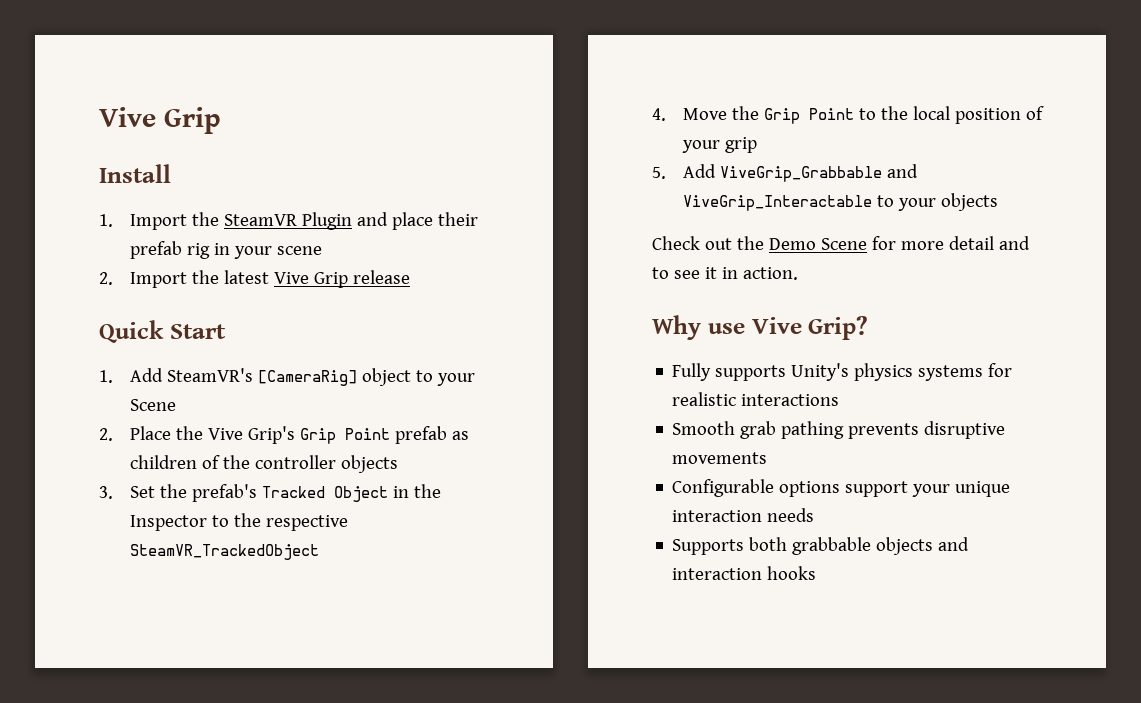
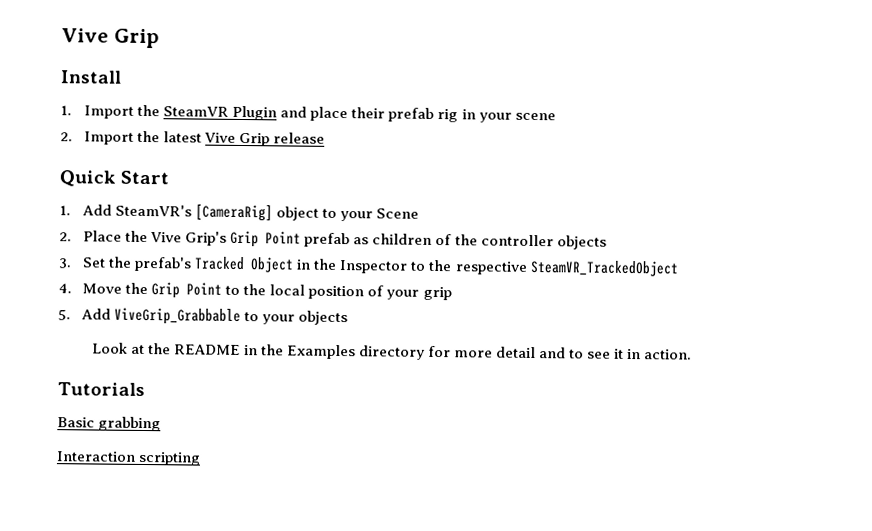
[886,164,918,178] [682,195,872,211] and ViveGrip_Interactable -> (242, 316) none
[652,236,867,250] Check out the Demo Scene -> [91,342,425,360] Look at the README in the Examples directory
[652,315,869,340] [672,363,1013,381] [672,392,840,406] [672,421,1006,439] [672,452,768,464] [672,479,1011,497] [672,508,815,522] [672,537,970,555] [672,566,817,580] Why use Vive Grip? // Fully supports Unity's physics systems for realistic interactions // Smooth grab pathing prevents disruptive movements // Configurable options support your unique interaction needs // Supports both grabbable objects and interaction hooks -> [57,382,145,397] [57,416,162,432] [56,451,202,466] Tutorials // Basic grabbing // Interaction scripting

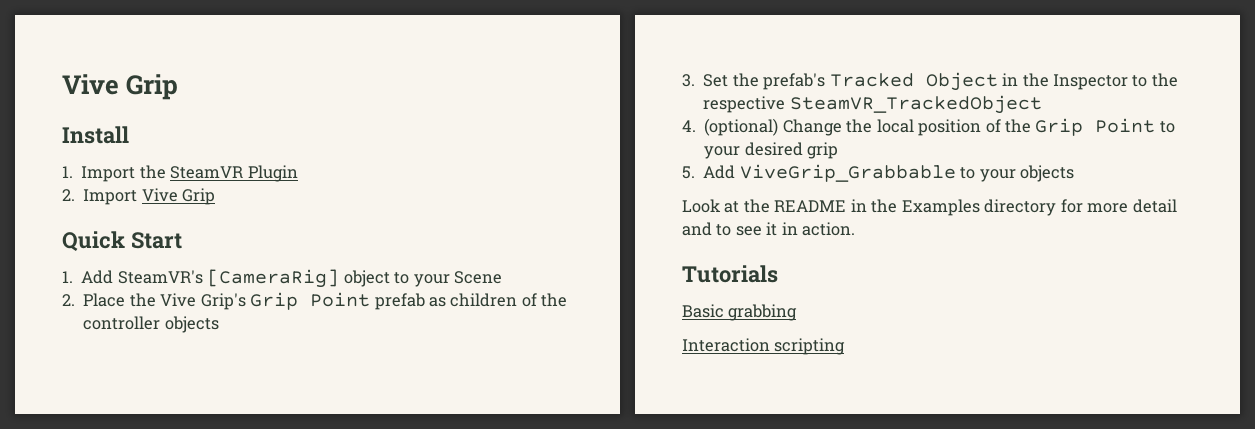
[280,106,556,123] and place their prefab rig in your scene -> (298, 173) none
[137,130,326,147] the latest Vive Grip release -> [141,188,216,205] Vive Grip
[82,282,420,300] Move the Grip Point to the local position of your -> [704,118,1175,136] [704,142,803,159] (optional) Change the local position of the Grip Point to your desired

